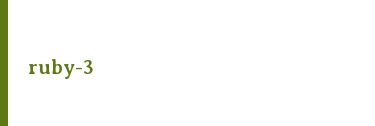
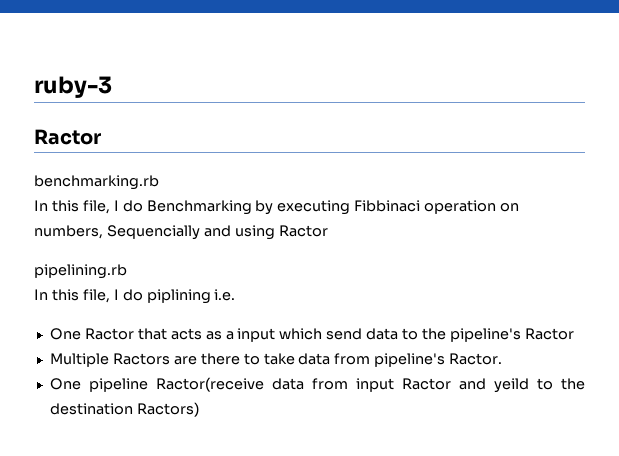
(94, 69) none -> [34,129,101,145] [34,175,159,190] [34,200,520,215] [34,225,328,240] [34,264,127,279] [34,289,236,304] [49,328,574,342] [49,353,503,367] [49,377,585,393] [49,402,199,417] // Ractor // benchmarking.rb // In this file, I do Benchmarking by executing Fibbinaci operation on numbers, Sequencially and using Ractor // pipelining.rb // In this file, I do piplining i.e. // One Ractor that acts as a input which send data to the pipeline's Ractor // Multiple Ractors are there to take data from pipeline's Ractor. // One pipeline Ractor(receive data from input Ractor and yeild to the destination Ractors)

